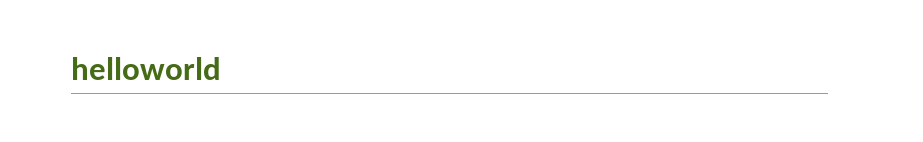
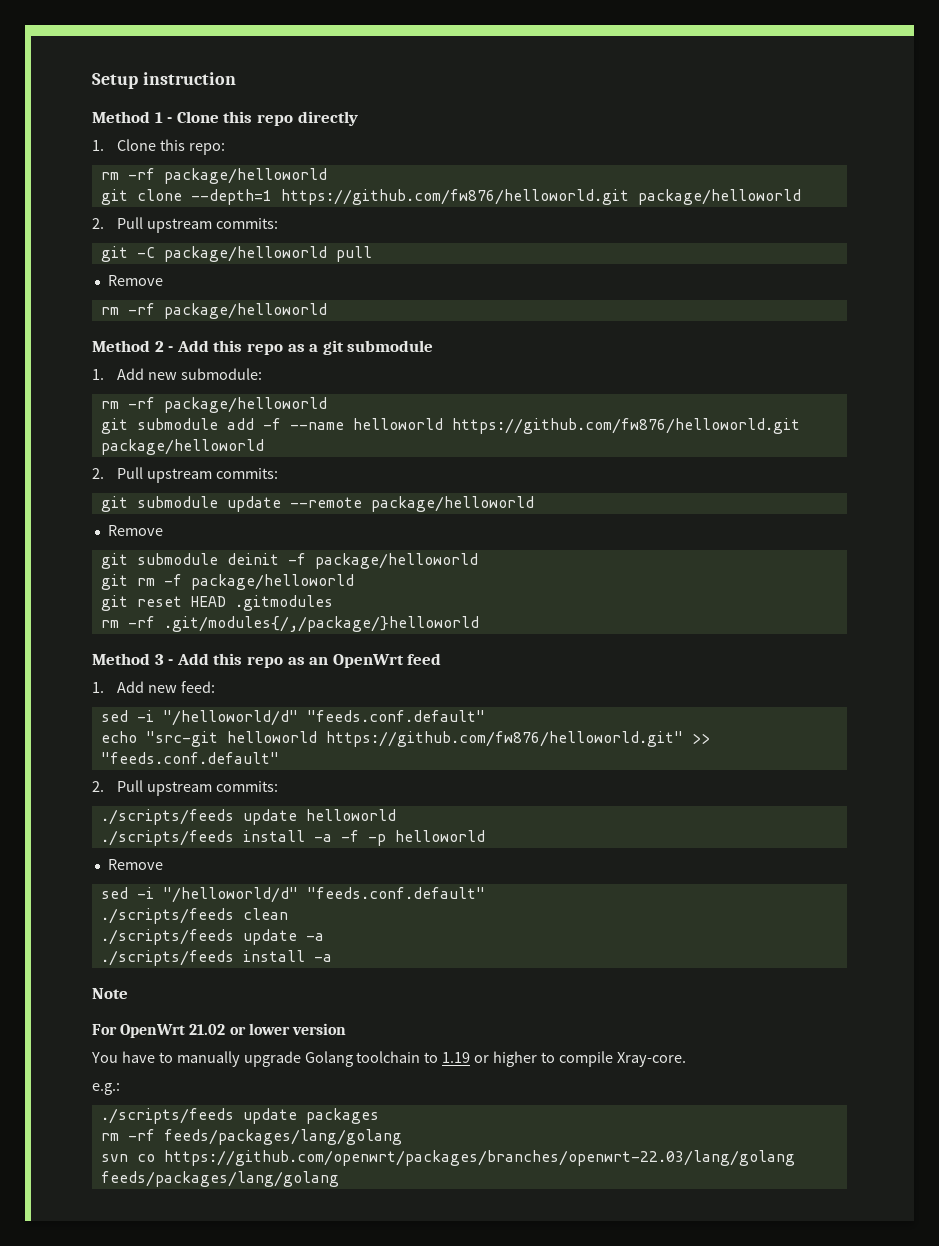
[71,57,221,80] helloworld -> [92,72,236,89] [92,111,358,126] [92,139,225,155] [100,168,327,184] [100,189,801,205] [92,217,278,233] [100,246,372,262] [107,275,163,286] [100,303,327,319] [92,340,434,355] [92,368,262,380] [100,397,327,413] [100,418,800,434] [100,439,264,455] [92,467,278,483] [100,496,534,512] [107,525,163,536] [100,553,478,569] [100,574,354,590] [100,595,333,611] [100,616,479,632] [92,653,442,668] [92,681,215,693] [100,710,485,726] [100,731,710,747] [100,752,279,764] [92,780,278,796] [100,809,396,825] [100,830,485,846] [107,859,163,870] [100,887,485,903] [100,908,288,924] [100,929,324,945] [100,950,332,966] [92,988,128,999] [92,1023,346,1038] [91,1051,686,1067] [92,1083,120,1095] [100,1108,379,1124] [100,1129,402,1145] [100,1150,795,1166] [100,1171,339,1187] Setup instruction // Method 1 - Clone this repo directly // 1. Clone this repo: // rm -rf package/helloworld // git clone --depth=1 https://github.com/fw876/helloworld.git package/helloworld // 2. Pull upstream commits: // git -C package/helloworld pull // Remove // rm -rf package/helloworld // Method 2 - Add this repo as a git submodule // 1. Add new submodule: // rm -rf package/helloworld // git submodule add -f --name helloworld https://github.com/fw876/helloworld.git package/helloworld // 2. Pull upstream commits: // git submodule update --remote package/helloworld // Remove // git submodule deinit -f package/helloworld // git rm -f package/helloworld // git reset HEAD .gitmodules // rm -rf .git/modules{/,/package/}helloworld // Method 3 - Add this repo as an OpenWrt feed // 1. Add new feed: // sed -i "/helloworld/d" "feeds.conf.default" // echo "src-git helloworld https://github.com/fw876/helloworld.git" >> "feeds.conf.default" // 2. Pull upstream commits: // ./scripts/feeds update helloworld // ./scripts/feeds install -a -f -p helloworld // Remove // sed -i "/helloworld/d" "feeds.conf.default" // ./scripts/feeds clean // ./scripts/feeds update -a // ./scripts/feeds install -a // Note // For OpenWrt 21.02 or lower version // You have to manually upgrade Golang toolchain to 1.19 or higher to compile Xray-core. // e.g.: // ./scripts/feeds update packages // rm -rf feeds/packages/lang/golang // svn co https://github.com/openwrt/packages/branches/openwrt-22.03/lang/golang feeds/packages/lang/golang

